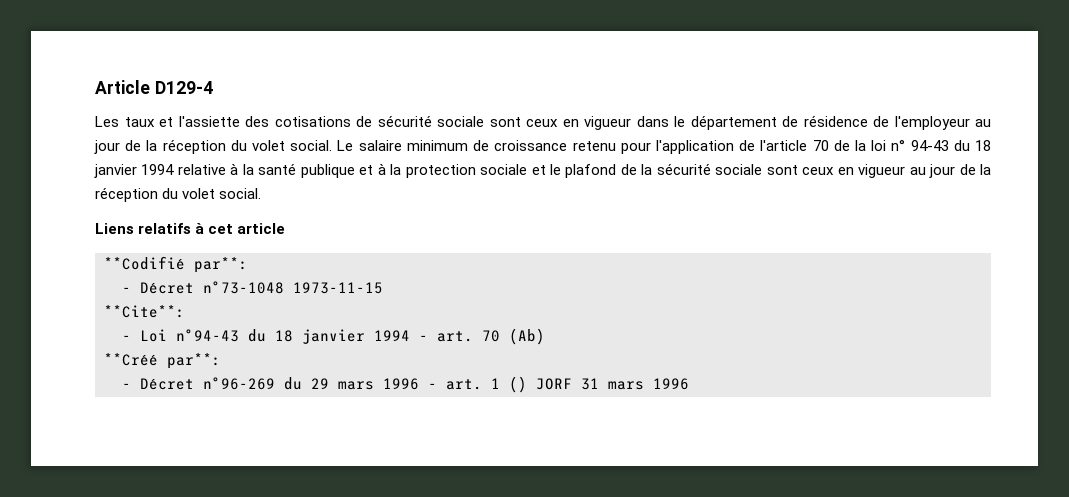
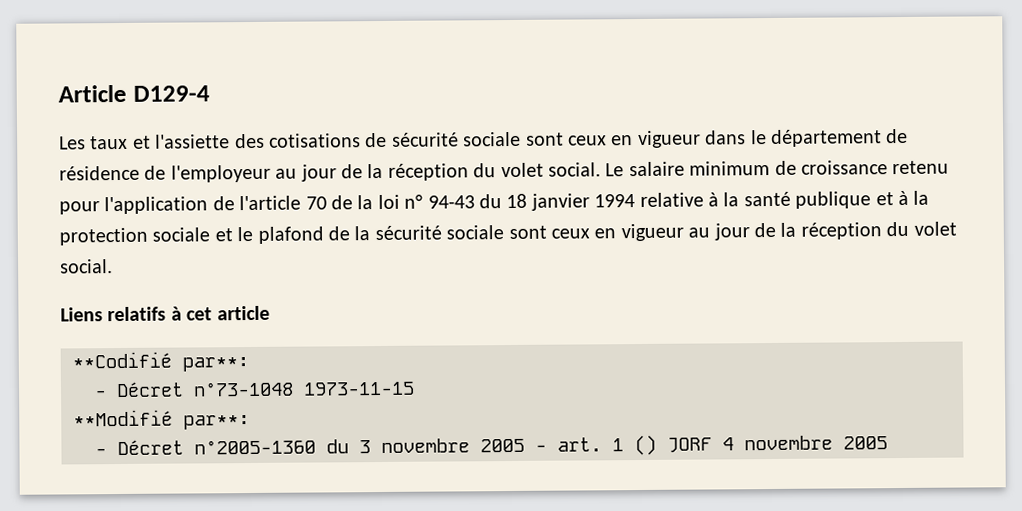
[104,305,185,318] [122,328,545,345] [104,353,221,369] [122,377,419,390] **Cite**: // - Loi n°94-43 du 18 janvier 1994 - art. 70 (Ab) // **Créé par**: // - Décret n°96-269 du 29 mars 1996 -> [73,409,250,430] [95,438,525,456] **Modifié par**: // - Décret n°2005-1360 du 3 novembre 2005
[581,378,689,390] 31 mars 1996 -> [722,435,888,451] 4 novembre 2005

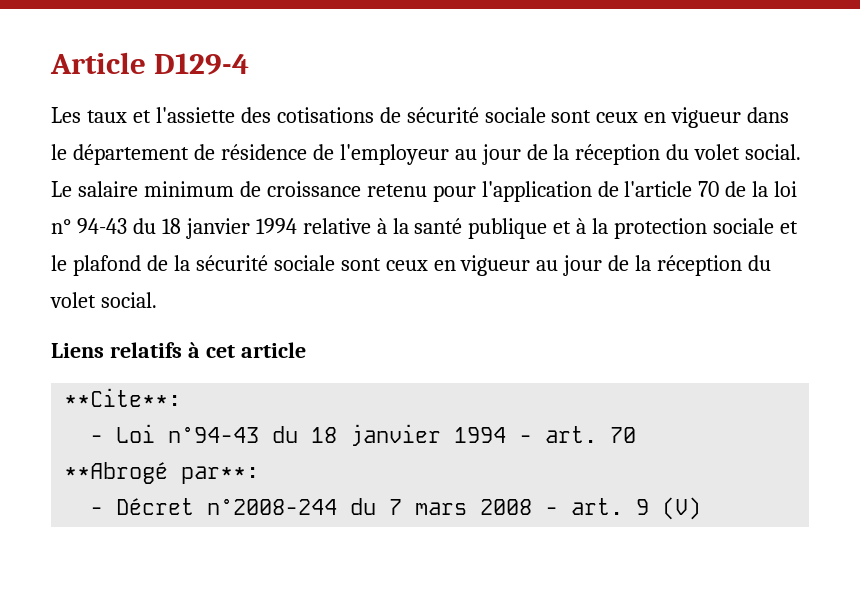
[72,351,249,372] [95,381,415,398] [73,409,250,430] [95,434,888,456] **Codifié par**: // - Décret n°73-1048 1973-11-15 // **Modifié par**: // - Décret n°2005-1360 du 3 novembre 2005 - art. 1 () JORF 4 novembre 2005 -> [64,388,182,407] [90,424,637,446] [64,462,260,484] [90,497,702,520] **Cite**: // - Loi n°94-43 du 18 janvier 1994 - art. 70 // **Abrogé par**: // - Décret n°2008-244 du 7 mars 2008 - art. 9 (V)

